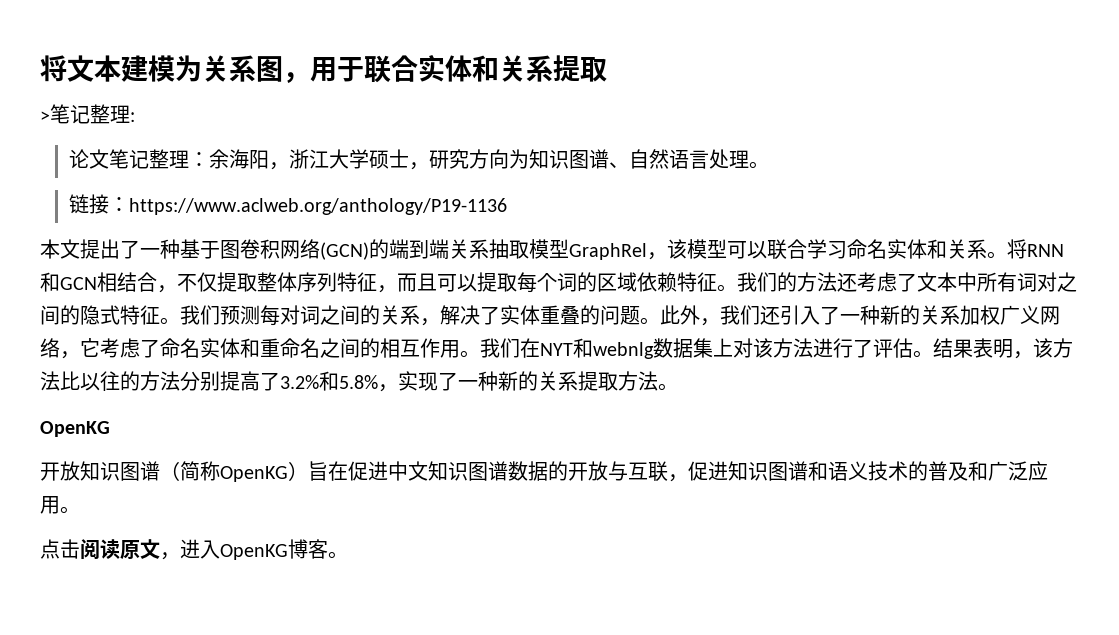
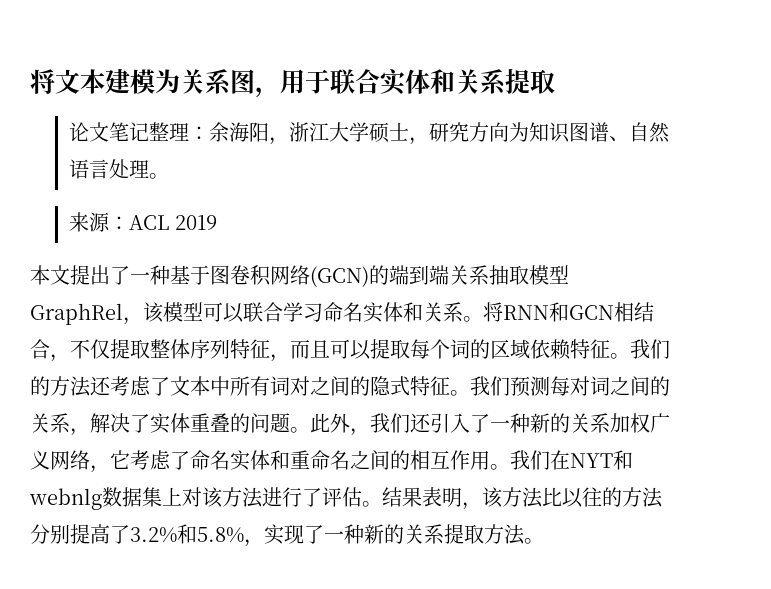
[40,104,135,124] // >笔记整理: -> (555, 81) none
[69,194,508,215] 链接：https://www.aclweb.org/anthology/P19-1136 -> [68,212,218,232] 来源：ACL 2019
[40,421,110,437] [40,461,1048,482] [40,496,80,514] [40,539,348,560] // OpenKG // 开放知识图谱（简称OpenKG）旨在促进中文知识图谱数据的开放与互联，促进知识图谱和语义技术的普及和广泛应用。 // 点击阅读原文，进入OpenKG博客。 -> (544, 541) none

